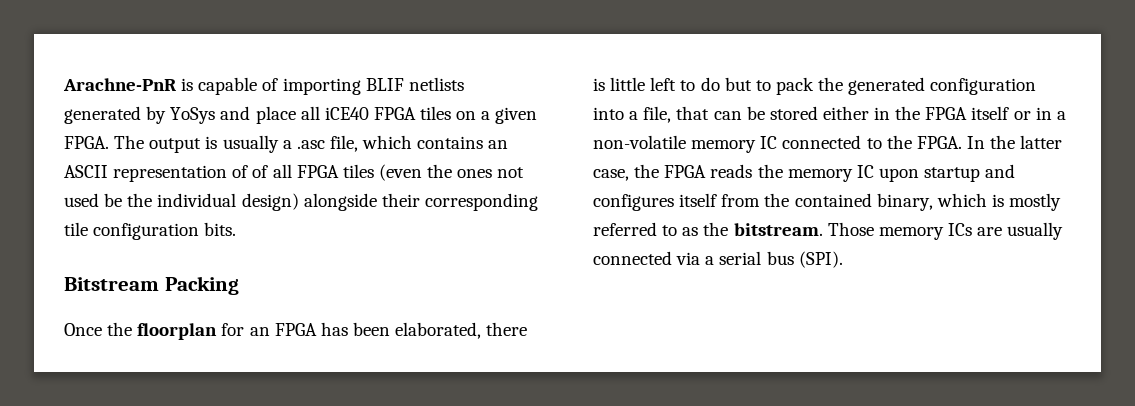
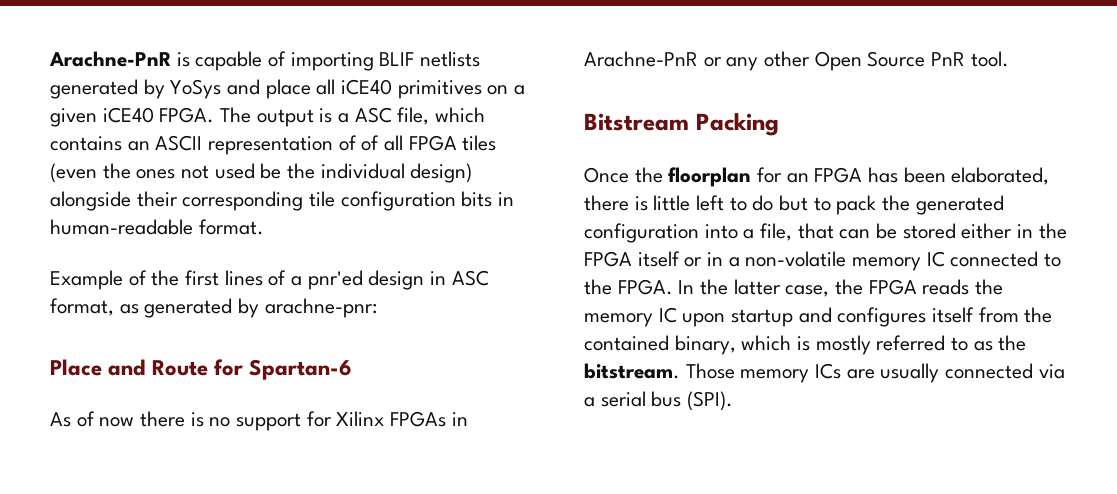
[373,106,452,120] FPGA tiles -> [397,80,482,99] primitives
(538, 115) none -> [102,107,154,123] iCE40
[222,135,325,153] usually a .asc -> [338,107,392,123] a ASC
[204,222,237,236] bits. -> [461,191,515,207] [50,219,264,235] [50,270,489,290] [50,298,377,318] [50,359,353,380] [50,411,468,431] [584,51,1009,71] bits in human-readable format. // Example of the first lines of a pnr'ed design in ASC format, as generated by arachne-pnr: // Place and Route for Spartan-6 // As of now there is no support for Xilinx FPGAs in Arachne-PnR or any other Open Source PnR tool.

